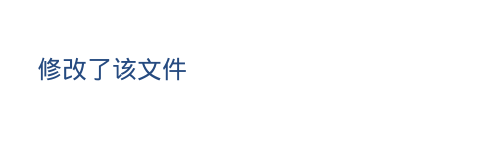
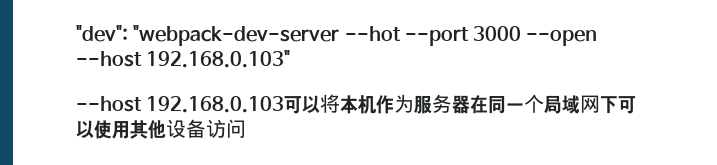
[37,57,187,81] 修改了该文件 -> [76,25,598,46] [76,50,291,68] [76,94,637,114] [76,119,246,139] "dev": "webpack-dev-server --hot --port 3000 --open --host 192.168.0.103" // --host 192.168.0.103可以将本机作为服务器在同一个局域网下可以使用其他设备访问

